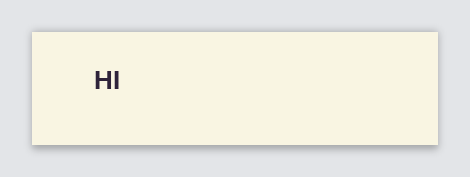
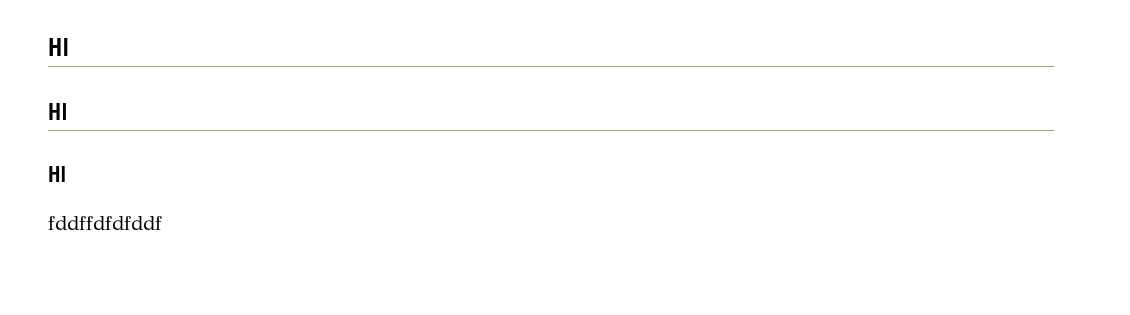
[94,71,120,89] HI -> [48,38,70,56] [48,103,68,120] [48,166,67,182] [48,216,162,230] HI // HI // HI // fddffdfdfddf

